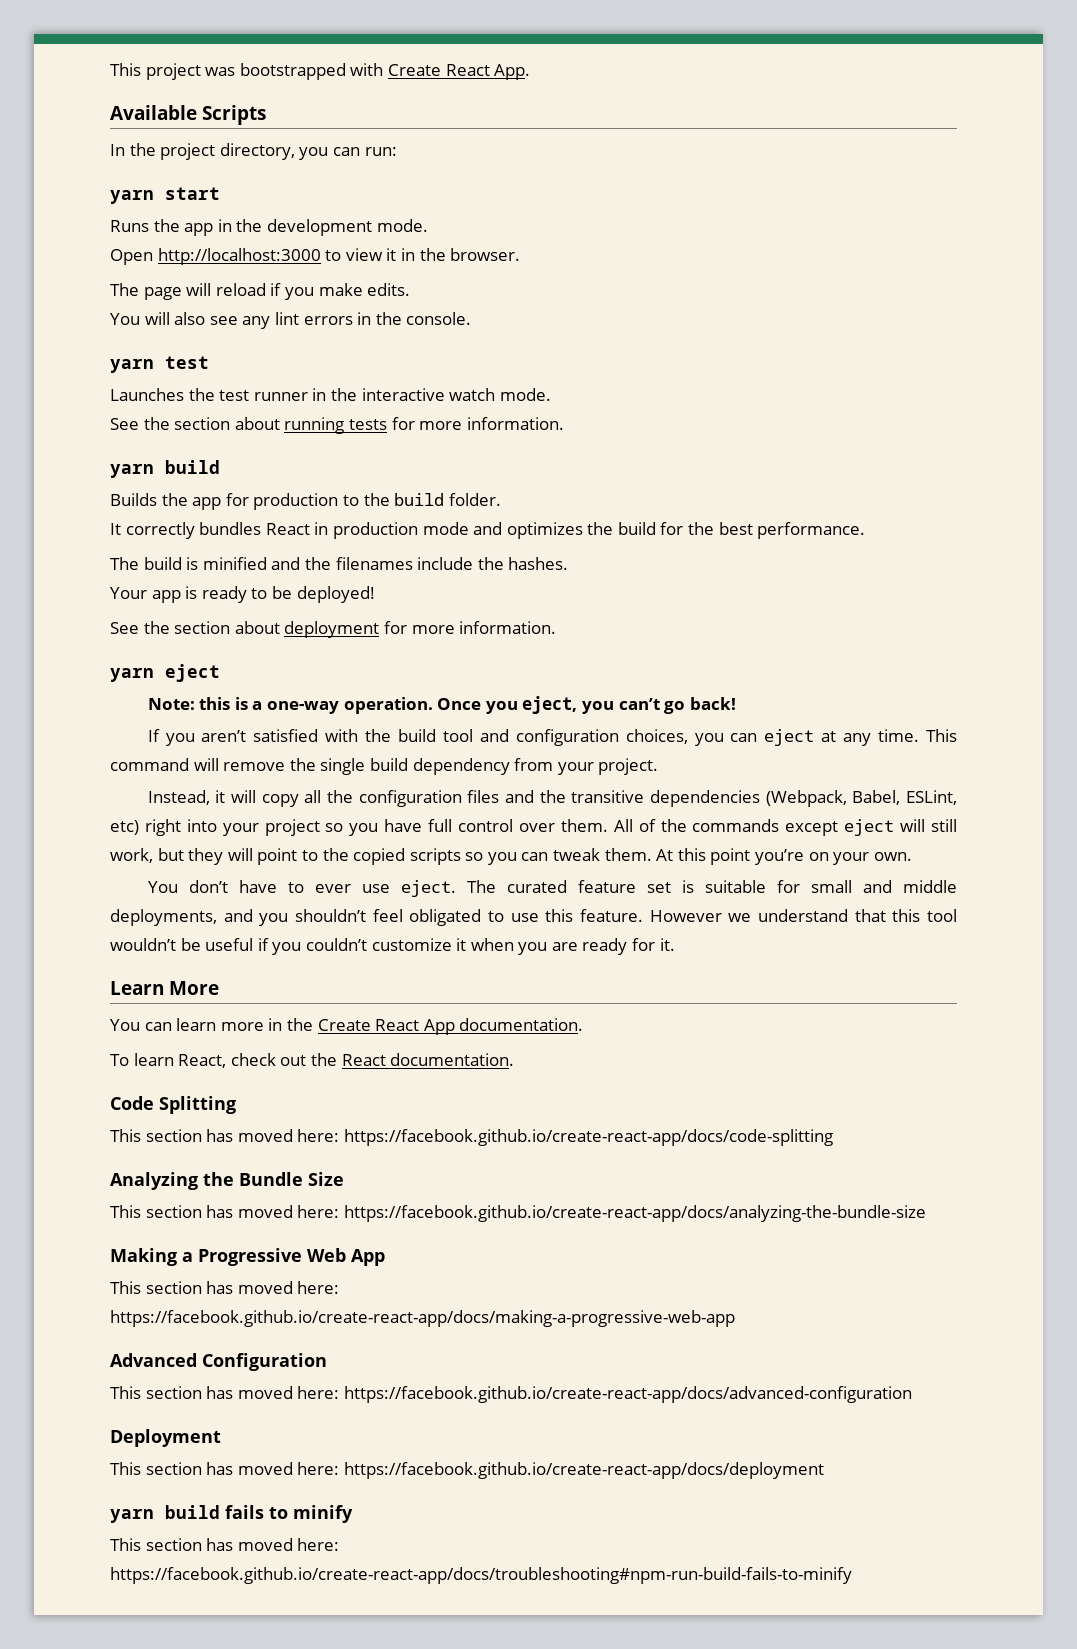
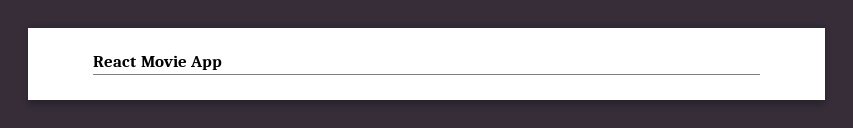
[110,63,531,80] [110,105,266,125] [110,143,397,160] [110,187,220,204] [110,219,428,236] [110,248,521,265] [110,283,411,300] [110,312,472,329] [110,356,209,373] [110,388,551,401] [110,417,564,434] [110,460,220,478] [110,493,501,510] [110,522,866,539] [110,557,569,570] [110,586,375,603] [110,621,557,638] [110,664,220,682] [147,696,736,714] [147,729,957,746] [110,758,659,775] [147,790,957,807] [110,819,958,836] [110,848,912,865] [147,880,957,897] [110,909,957,926] [110,938,675,955] [110,981,219,995] [110,1018,584,1035] [110,1053,515,1068] [110,1096,236,1114] [110,1129,833,1146] [110,1172,344,1190] [110,1205,926,1222] [110,1248,385,1266] [110,1281,340,1294] [110,1310,735,1327] [110,1353,327,1371] [110,1386,912,1403] [110,1429,221,1447] [110,1462,824,1479] [110,1505,353,1523] [110,1538,340,1551] [110,1567,852,1584] This project was bootstrapped with Create React App. // Available Scripts // In the project directory, you can run: // yarn start // Runs the app in the development mode. // Open http://localhost:3000 to view it in the browser. // The page will reload if you make edits. // You will also see any lint errors in the console. // yarn test // Launches the test runner in the interactive watch mode. // See the section about running tests for more information. // yarn build // Builds the app for production to the build folder. // It correctly bundles React in production mode and optimizes the build for the best performance. // The build is minified and the filenames include the hashes. // Your app is ready to be deployed! // See the section about deployment for more information. // yarn eject // Note: this is a one-way operation. Once you eject, you can’t go back! // If you aren’t satisfied with the build tool and configuration choices, you can eject at any time. This command will remove the single build dependency from your project. // Instead, it will copy all the configuration files and the transitive dependencies (Webpack, Babel, ESLint, etc) right into your project so you have full control over them. All of the commands except eject will still work, but they will point to the copied scripts so you can tweak them. At this point you’re on your own. // You don’t have to ever use eject. The curated feature set is suitable for small and middle deployments, and you shouldn’t feel obligated to use this feature. However we understand that this tool wouldn’t be useful if you couldn’t customize it when you are ready for it. // Learn More // You can learn more in the Create React App documentation. // To learn React, check out the React documentation. // Code Splitting // This section has moved here: https://facebook.github.io/create-react-app/docs/code-splitting // Analyzing the Bundle Size // This section has moved here: https://facebook.github.io/create-react-app/docs/analyzing-the-bundle-size // Making a Progressive Web App // This section has moved here: https://facebook.github.io/create-react-app/docs/making-a-progressive-web-app // Advanced Configuration // This section has moved here: https://facebook.github.io/create-react-app/docs/advanced-configuration // Deployment // This section has moved here: https://facebook.github.io/create-react-app/docs/deployment // yarn build fails to minify // This section has moved here: https://facebook.github.io/create-react-app/docs/troubleshooting#npm-run-build-fails-to-minify -> [93,55,223,70] React Movie App

